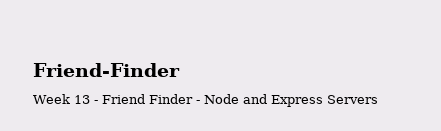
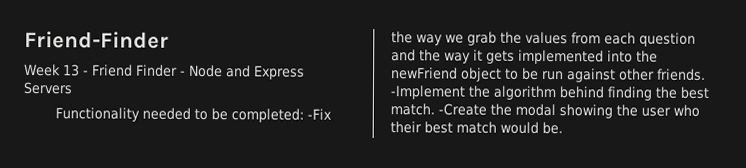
(378, 99) none -> [54,107,332,123] [391,31,696,47] [391,49,658,65] [391,67,706,83] [390,85,709,101] [390,103,700,119] [390,121,563,135] // Functionality needed to be completed: -Fix the way we grab the values from each question and the way it gets implemented into the newFriend object to be run against other friends. -Implement the algorithm behind finding the best match. -Create the modal showing the user who their best match would be.

